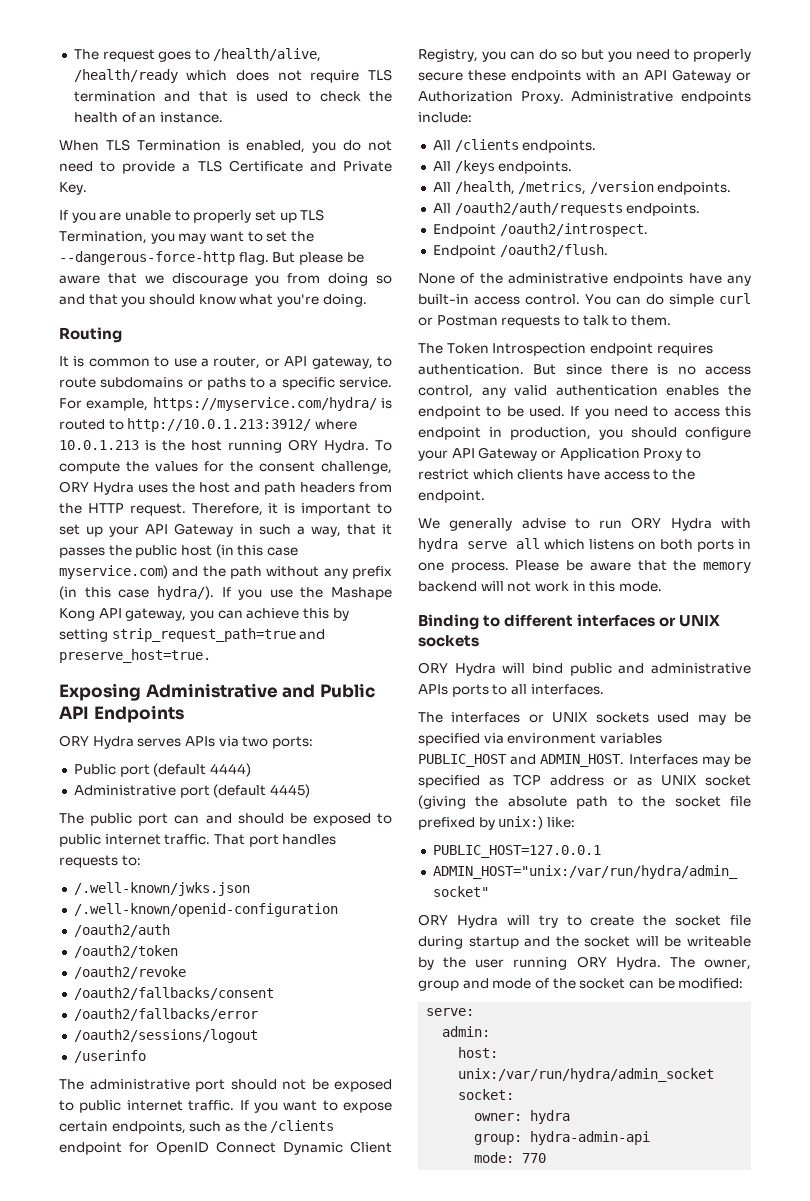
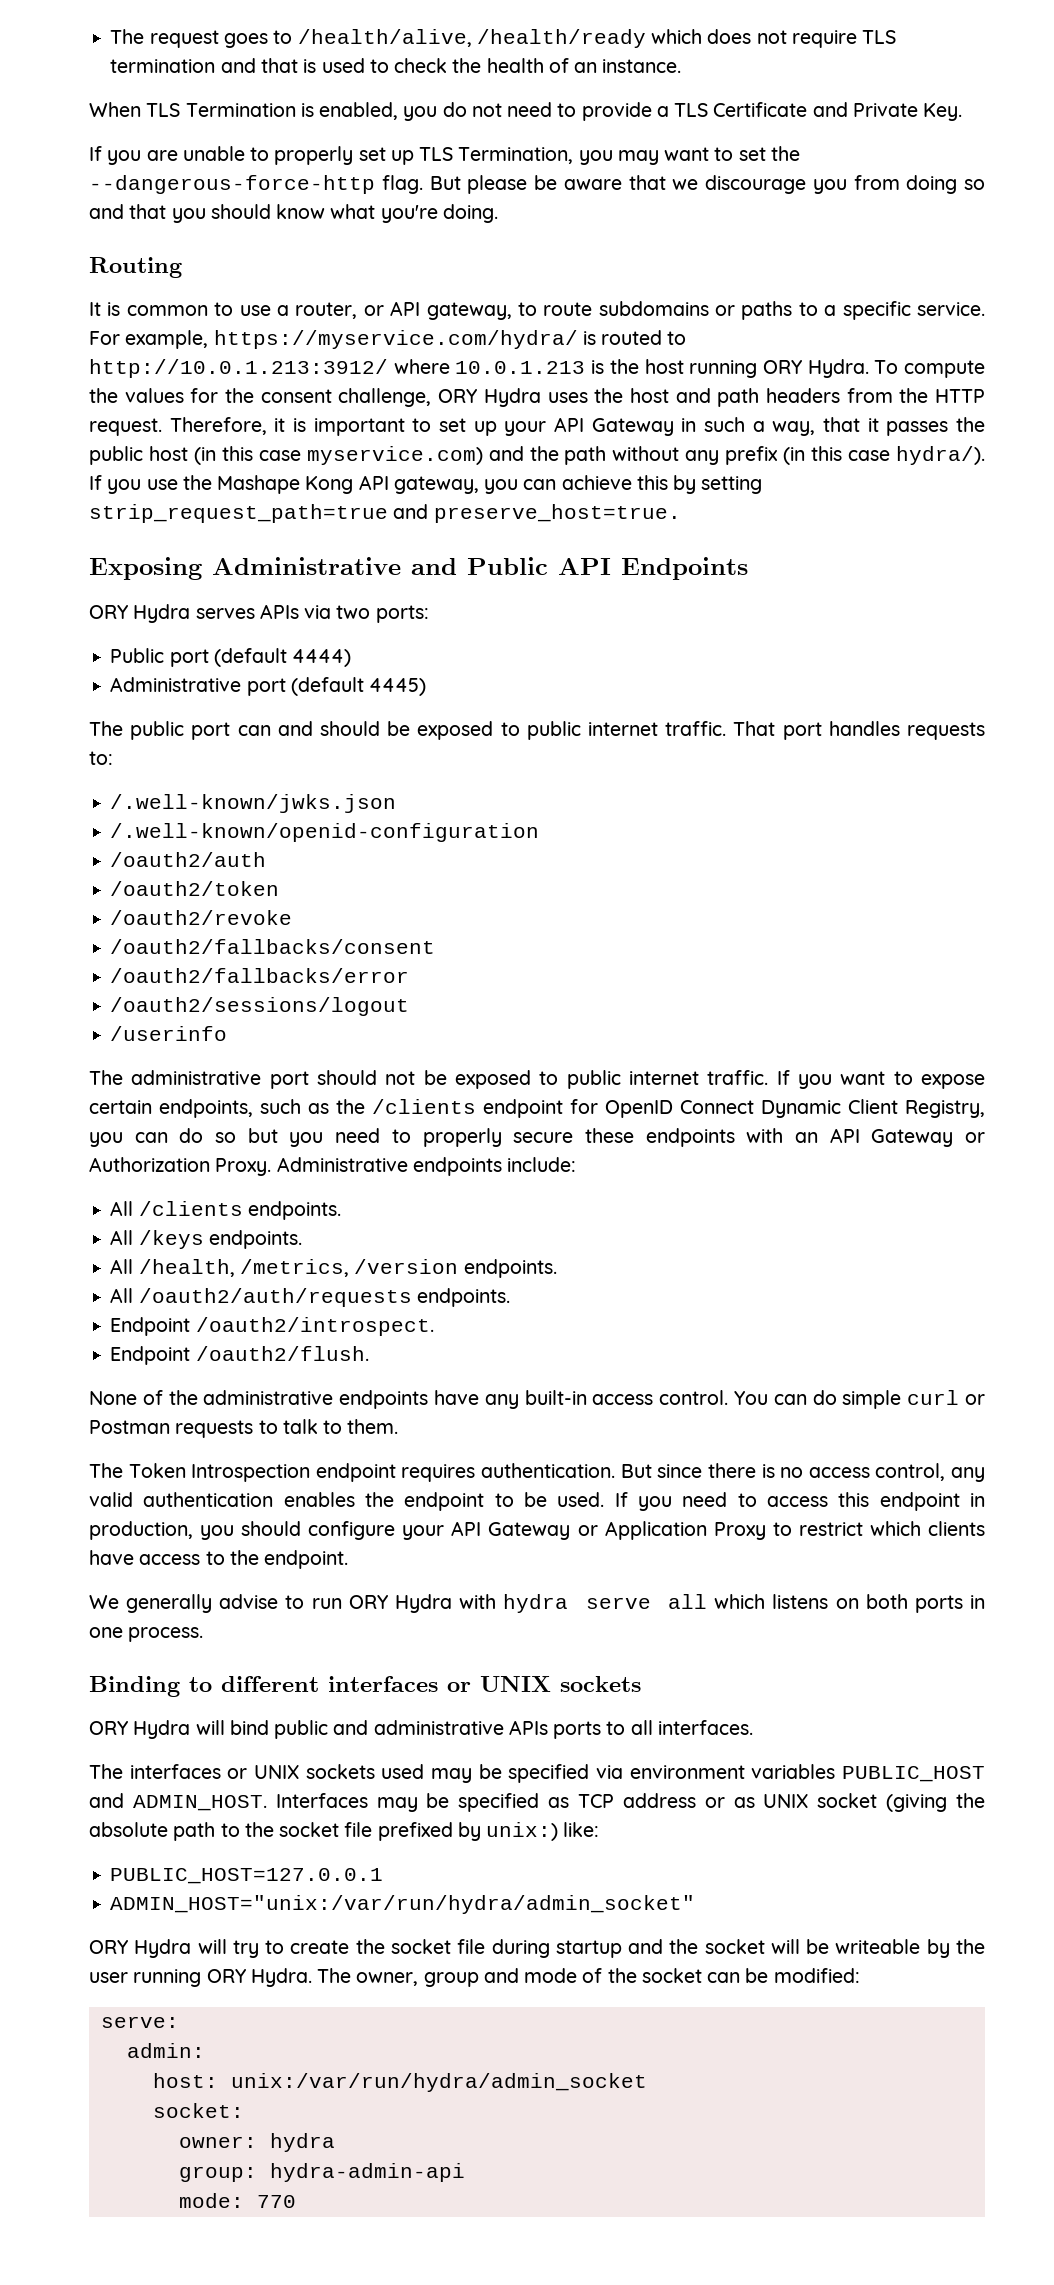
[515,560,751,573] [418,581,662,592] Please be aware that the memory backend will not work in this mode. -> (204, 1634) none

